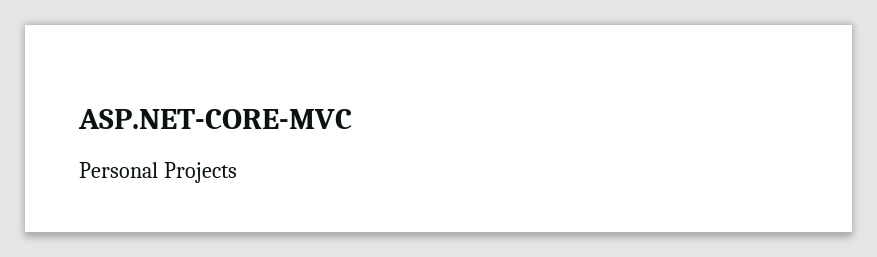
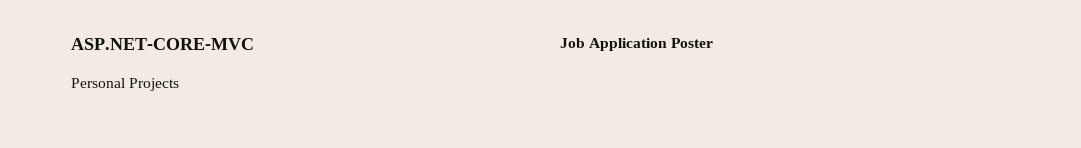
(237, 172) none -> [560,38,714,51] // Job Application Poster

